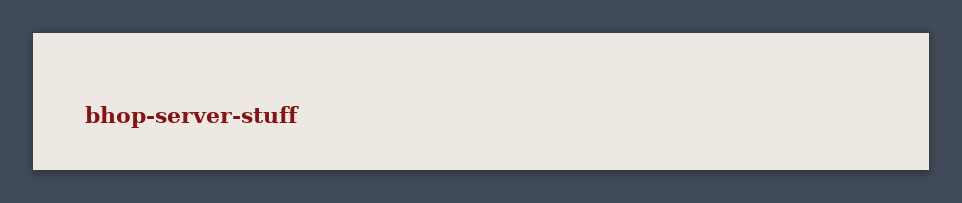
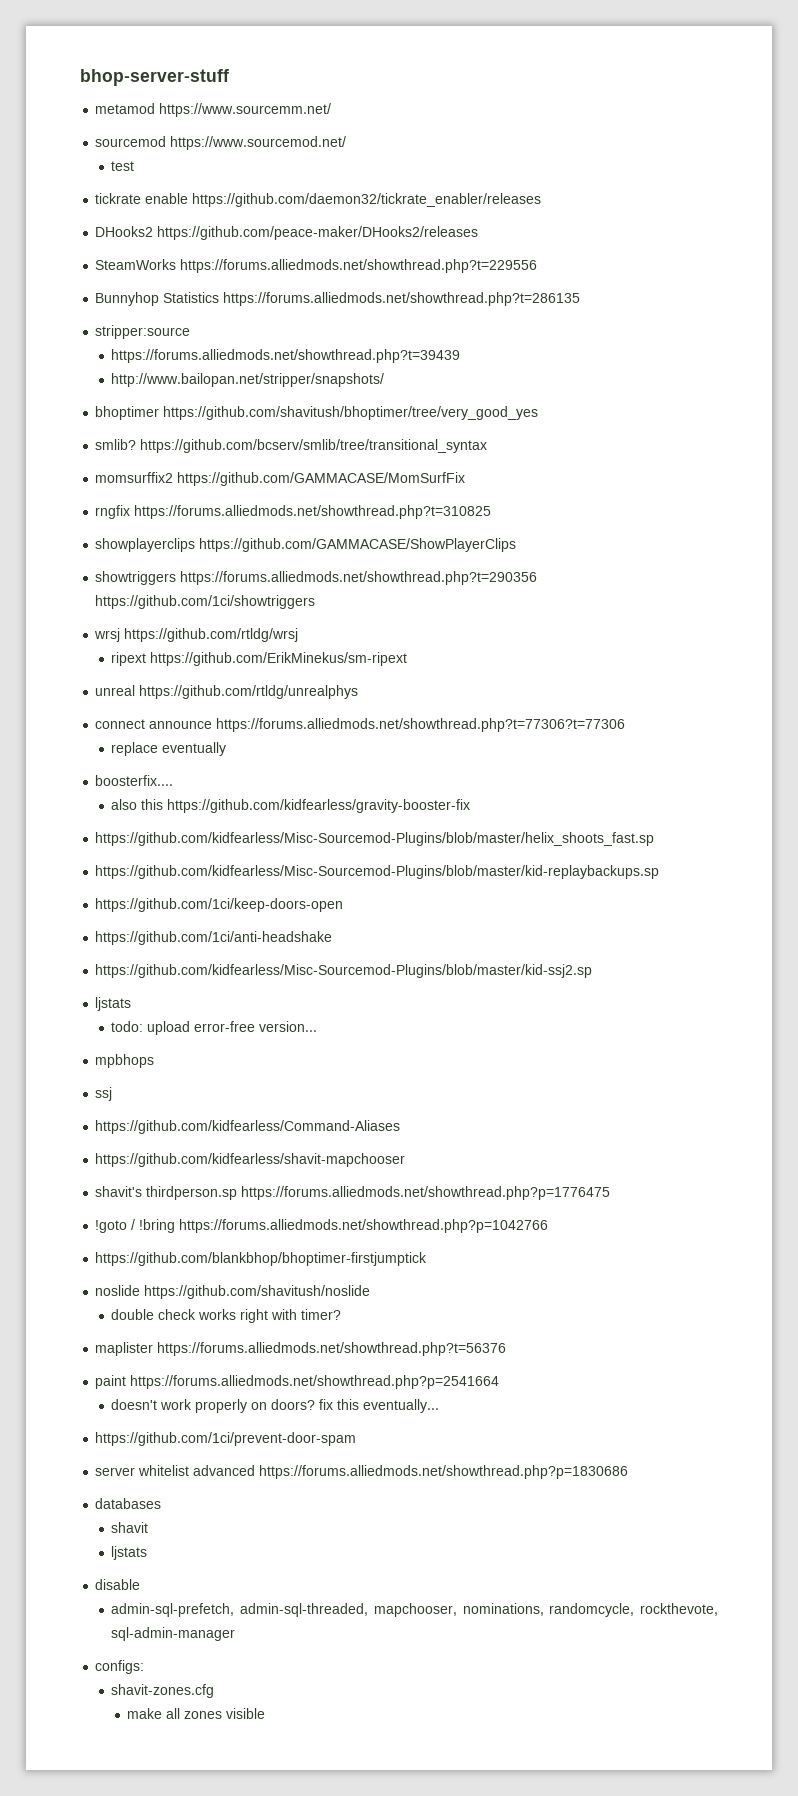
(299, 117) none -> [95,103,332,117] [95,136,347,150] [111,161,135,171] [95,193,542,207] [95,226,479,240] [95,259,538,273] [95,292,581,306] [95,325,191,339] [111,349,461,363] [111,373,385,387] [95,406,539,420] [95,439,488,453] [95,472,466,486] [95,505,492,519] [95,538,517,552] [95,571,538,585] [95,595,316,609] [94,628,299,642] [111,652,408,666] [95,685,359,699] [95,718,626,732] [111,742,227,756] [95,775,174,786] [111,799,471,813] [95,832,655,846] [95,865,660,879] [95,898,344,912] [95,931,333,945] [95,964,593,978] [95,997,132,1011] [111,1021,318,1035] [95,1054,155,1068] [95,1087,113,1101] [95,1120,401,1134] [95,1153,406,1167] [95,1186,611,1200] [95,1219,549,1233] [95,1252,428,1266] [95,1285,371,1299] [111,1309,342,1323] [95,1342,507,1356] [95,1375,500,1389] [111,1399,440,1413] [95,1432,357,1446] [95,1465,629,1479] [95,1498,162,1509] [111,1522,149,1533] [111,1546,148,1560] [95,1579,141,1590] [111,1603,718,1617] [111,1627,236,1641] [95,1660,145,1674] [111,1684,215,1698] [127,1708,266,1719] // metamod https://www.sourcemm.net/ // sourcemod https://www.sourcemod.net/ // test // tickrate enable https://github.com/daemon32/tickrate_enabler/releases // DHooks2 https://github.com/peace-maker/DHooks2/releases // SteamWorks https://forums.alliedmods.net/showthread.php?t=229556 // Bunnyhop Statistics https://forums.alliedmods.net/showthread.php?t=286135 // stripper:source // https://forums.alliedmods.net/showthread.php?t=39439 // http://www.bailopan.net/stripper/snapshots/ // bhoptimer https://github.com/shavitush/bhoptimer/tree/very_good_yes // smlib? https://github.com/bcserv/smlib/tree/transitional_syntax // momsurffix2 https://github.com/GAMMACASE/MomSurfFix // rngfix https://forums.alliedmods.net/showthread.php?t=310825 // showplayerclips https://github.com/GAMMACASE/ShowPlayerClips // showtriggers https://forums.alliedmods.net/showthread.php?t=290356 https://github.com/1ci/showtriggers // wrsj https://github.com/rtldg/wrsj // ripext https://github.com/ErikMinekus/sm-ripext // unreal https://github.com/rtldg/unrealphys // connect announce https://forums.alliedmods.net/showthread.php?t=77306?t=77306 // replace eventually // boosterfix.... // also this https://github.com/kidfearless/gravity-booster-fix // https://github.com/kidfearless/Misc-Sourcemod-Plugins/blob/master/helix_shoots_fast.sp // https://github.com/kidfearless/Misc-Sourcemod-Plugins/blob/master/kid-replaybackups.sp // https://github.com/1ci/keep-doors-open // https://github.com/1ci/anti-headshake // https://github.com/kidfearless/Misc-Sourcemod-Plugins/blob/master/kid-ssj2.sp // ljstats // todo: upload error-free version... // mpbhops // ssj // https://github.com/kidfearless/Command-Aliases // https://github.com/kidfearless/shavit-mapchooser // shavit's thirdperson.sp https://forums.alliedmods.net/showthread.php?p=1776475 // !goto / !bring https://forums.alliedmods.net/showthread.php?p=1042766 // https://github.com/blankbhop/bhoptimer-firstjumptick // noslide https://github.com/shavitush/noslide // double check works right with timer? // maplister https://forums.alliedmods.net/showthread.php?t=56376 // paint https://forums.alliedmods.net/showthread.php?p=2541664 // doesn't work properly on doors? fix this eventually... // https://github.com/1ci/prevent-door-spam // server whitelist advanced https://forums.alliedmods.net/showthread.php?p=1830686 // databases // shavit // ljstats // disable // admin-sql-prefetch, admin-sql-threaded, mapchooser, nominations, randomcycle, rockthevote, sql-admin-manager // configs: // shavit-zones.cfg // make all zones visible

